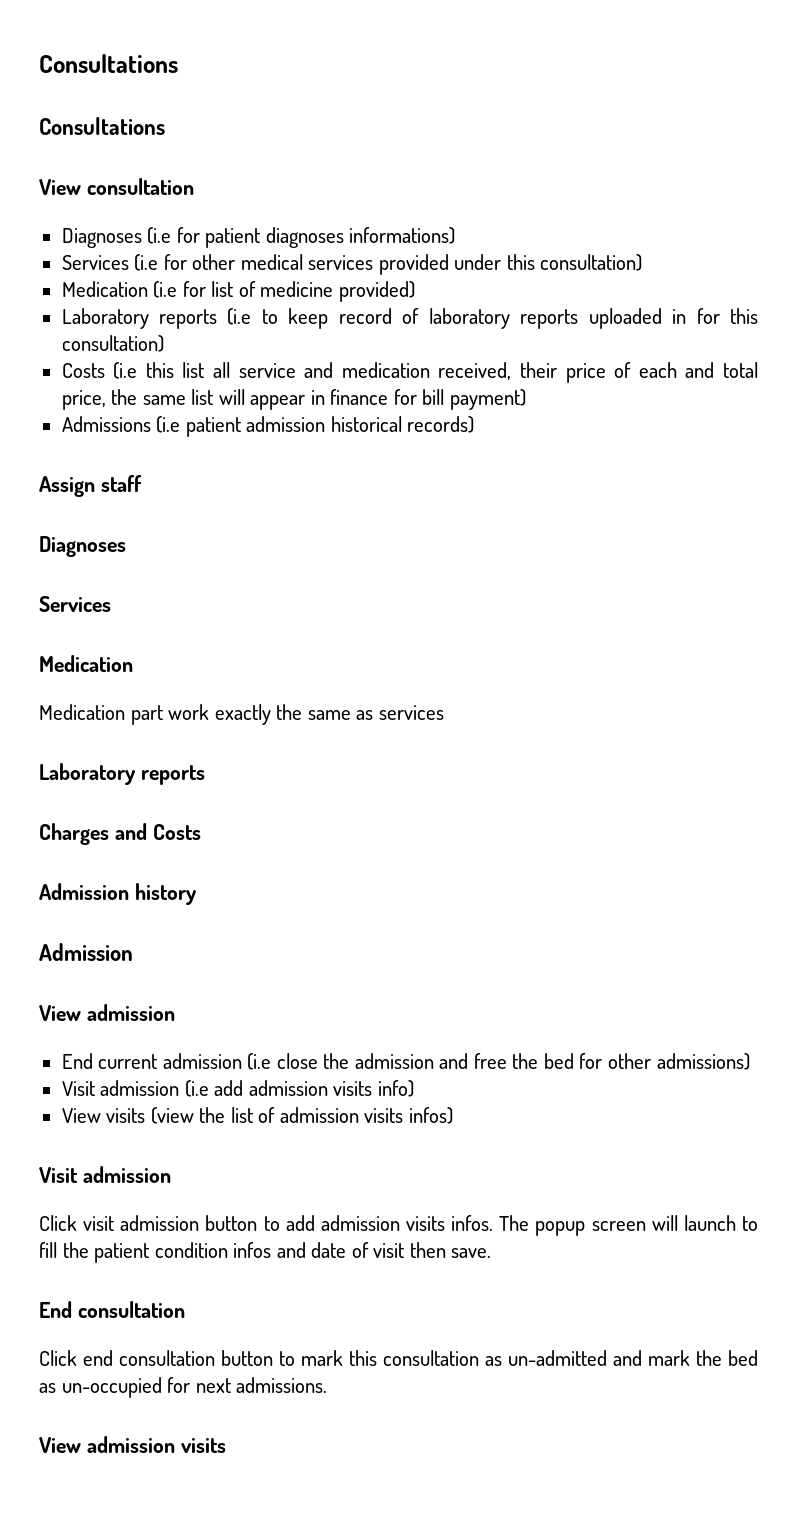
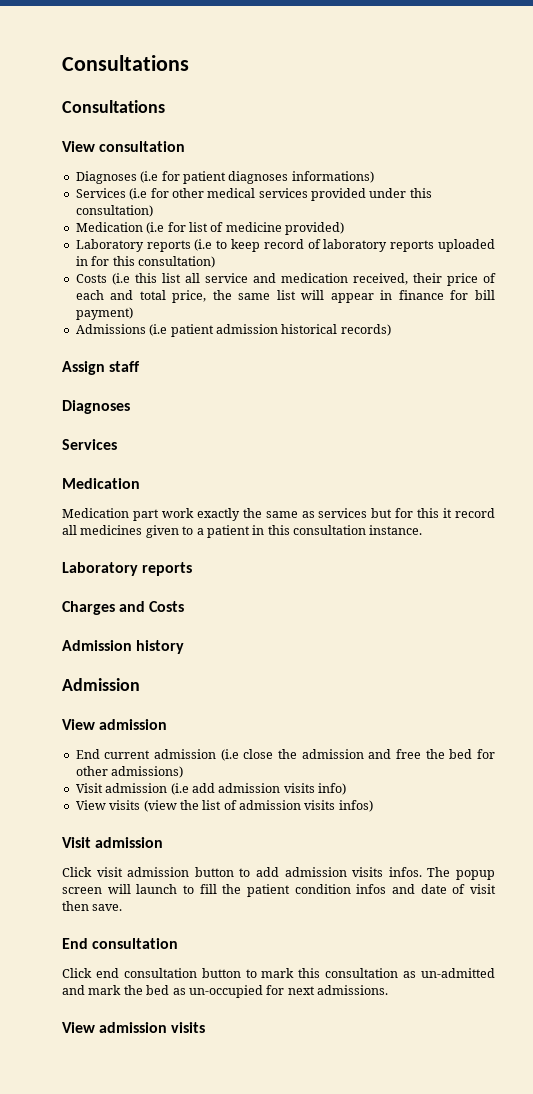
(444, 712) none -> [371,508,496,518] [62,525,423,538] but for this it record all medicines given to a patient in this consultation instance.

